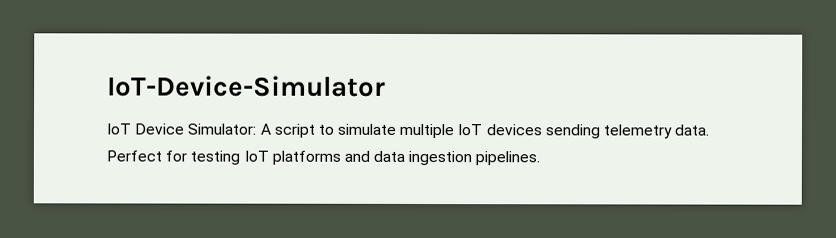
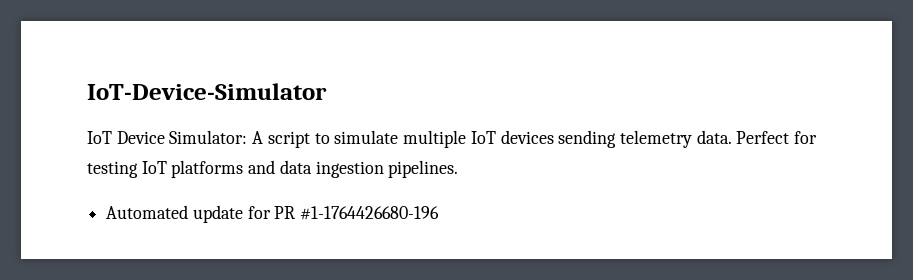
(541, 158) none -> [106,205,440,223] // Automated update for PR #1-1764426680-196

